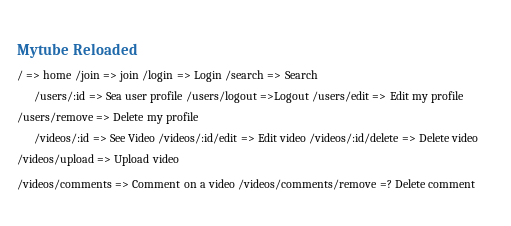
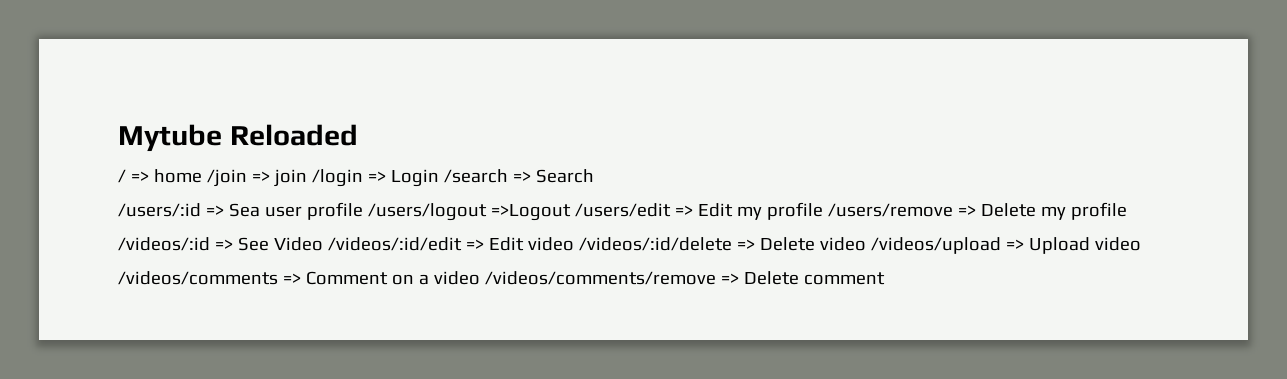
[379,180,392,188] =? -> [720,273,739,284] =>

